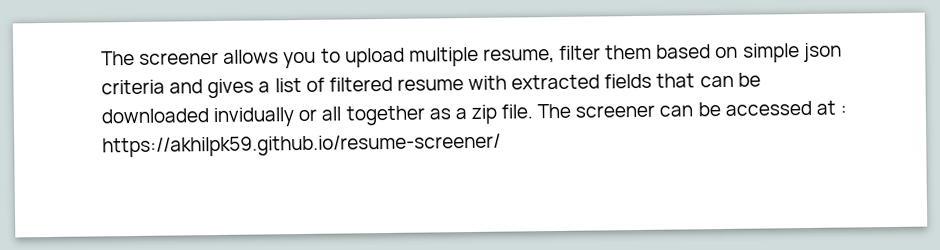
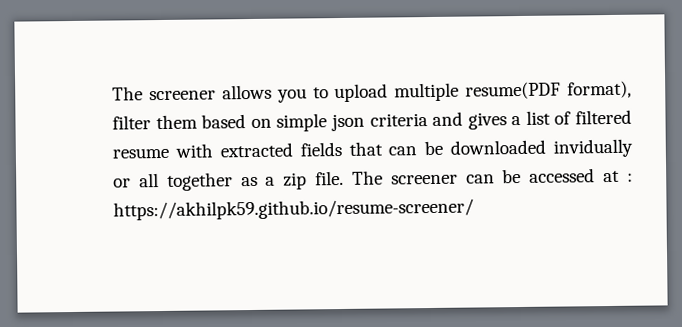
[482,47,555,64] resume, -> [465,80,632,100] resume(PDF format),

